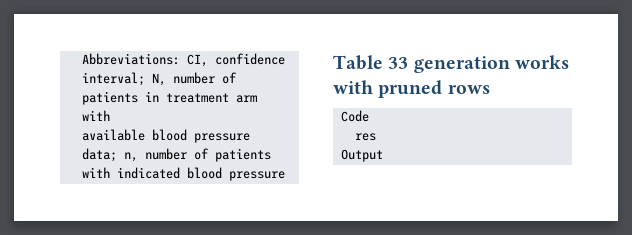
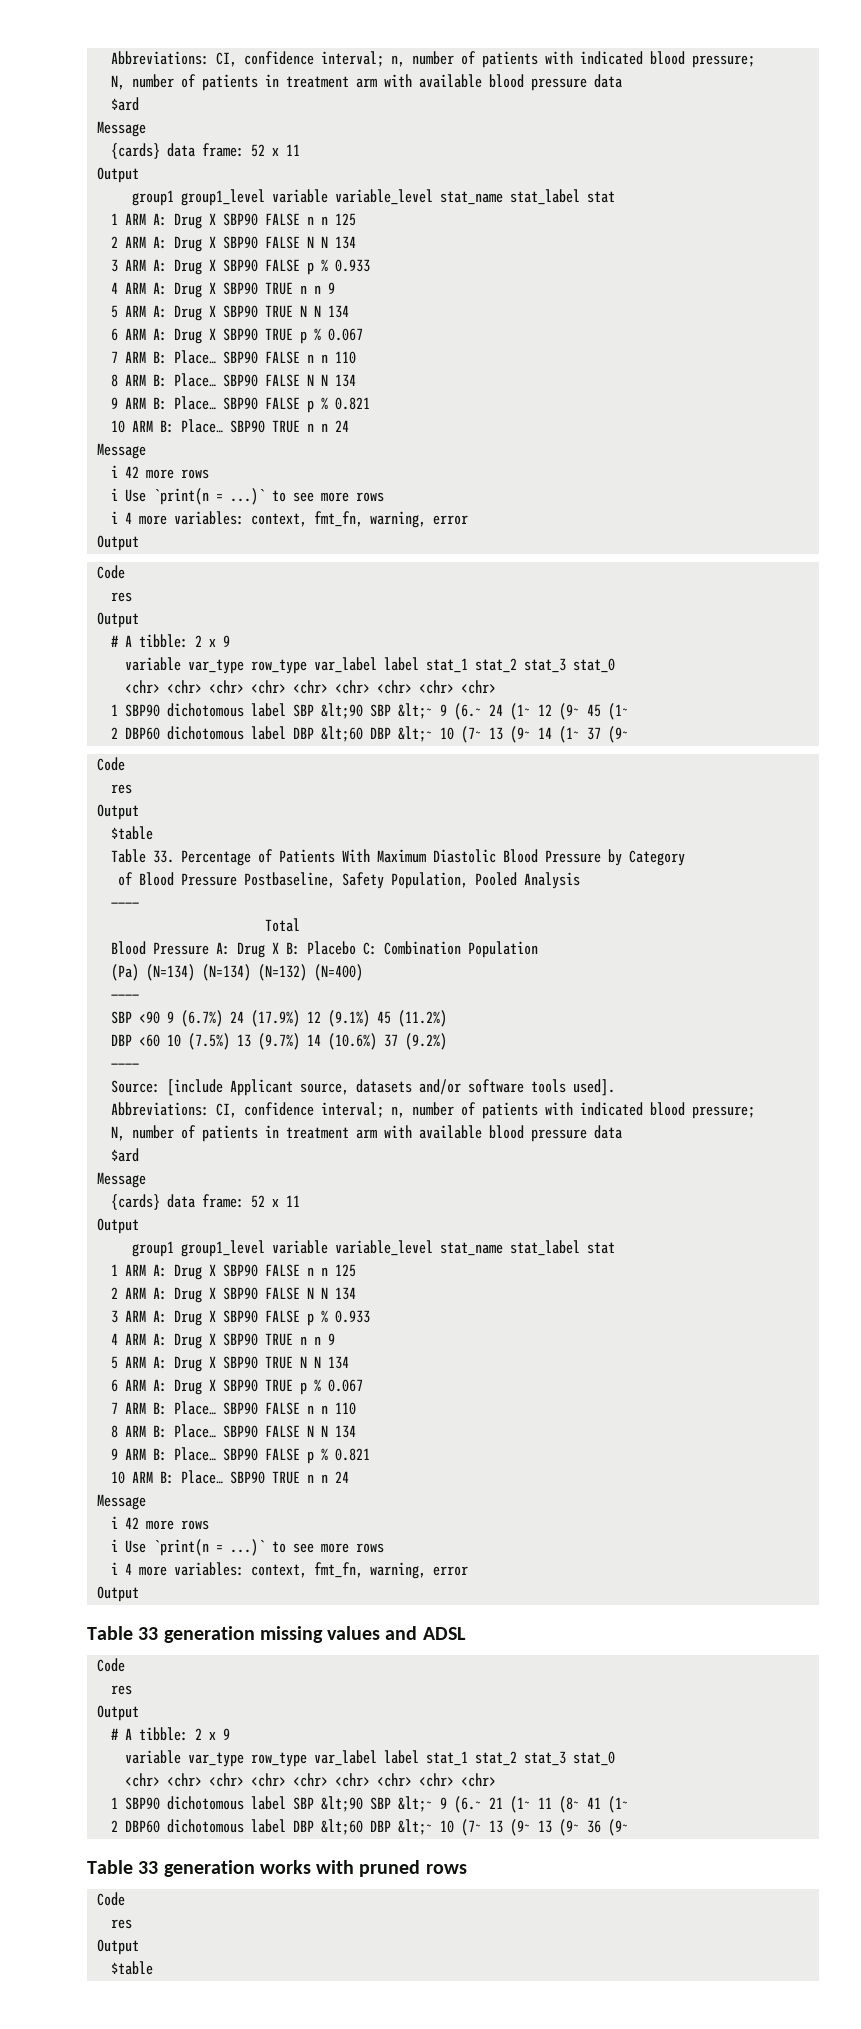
[82,53,286,67] [82,72,238,86] [82,91,258,105] [82,110,111,121] [82,129,251,143] [82,148,272,162] [82,167,286,181] Abbreviations: CI, confidence interval; N, number of patients in treatment arm with // available blood pressure data; n, number of patients with indicated blood pressure -> [111,51,756,68] [111,74,623,91] [111,97,140,111] [97,121,147,137] [111,143,301,159] [97,167,140,183] [132,189,616,206] [111,213,357,229] [111,236,357,252] [111,259,371,275] [111,282,336,298] [111,305,350,321] [111,328,364,344] [111,350,357,364] [111,373,357,387] [111,396,371,413] [111,419,350,433] [97,443,147,459] [111,465,210,479] [111,488,385,505] [111,511,469,528] [97,535,140,551] [97,565,126,579] [111,592,133,602] [97,612,140,628] [111,634,231,648] [125,657,616,674] [125,680,497,694] [111,703,630,720] [111,726,630,743] [97,757,126,771] [111,784,133,794] [97,804,140,820] [111,826,154,840] [111,849,686,866] [118,872,581,889] [111,902,140,908] [265,918,301,932] [111,941,539,958] [111,964,364,981] [111,994,140,1000] [111,1010,448,1027] [111,1033,448,1050] [111,1063,140,1069] [111,1079,616,1096] [111,1102,756,1119] [111,1125,623,1142] [111,1148,140,1162] [97,1172,147,1188] [111,1194,301,1210] [97,1218,140,1234] [132,1240,616,1257] [111,1264,357,1280] [111,1287,357,1303] [111,1310,371,1326] [111,1333,336,1349] [111,1356,350,1372] [111,1379,364,1395] [111,1401,357,1415] [111,1424,357,1438] [111,1447,371,1464] [111,1470,350,1484] [97,1494,147,1510] [111,1516,210,1530] [111,1539,385,1556] [111,1562,469,1579] [97,1586,140,1602] [87,1626,466,1643] [97,1658,126,1672] [111,1685,133,1695] [97,1705,140,1721] [111,1727,231,1741] [125,1750,616,1767] [125,1773,497,1787] [111,1796,630,1813] [111,1819,630,1836] Abbreviations: CI, confidence interval; n, number of patients with indicated blood pressure; // N, number of patients in treatment arm with available blood pressure data // $ard // Message // {cards} data frame: 52 x 11 // Output // group1 group1_level variable variable_level stat_name stat_label stat // 1 ARM A: Drug X SBP90 FALSE n n 125 // 2 ARM A: Drug X SBP90 FALSE N N 134 // 3 ARM A: Drug X SBP90 FALSE p % 0.933 // 4 ARM A: Drug X SBP90 TRUE n n 9 // 5 ARM A: Drug X SBP90 TRUE N N 134 // 6 ARM A: Drug X SBP90 TRUE p % 0.067 // 7 ARM B: Place… SBP90 FALSE n n 110 // 8 ARM B: Place… SBP90 FALSE N N 134 // 9 ARM B: Place… SBP90 FALSE p % 0.821 // 10 ARM B: Place… SBP90 TRUE n n 24 // Message // i 42 more rows // i Use `print(n = ...)` to see more rows // i 4 more variables: context, fmt_fn, warning, error // Output // Code // res // Output // # A tibble: 2 x 9 // variable var_type row_type var_label label stat_1 stat_2 stat_3 stat_0 // <chr> <chr> <chr> <chr> <chr> <chr> <chr> <chr> <chr> // 1 SBP90 dichotomous label SBP &lt;90 SBP &lt;~ 9 (6.~ 24 (1~ 12 (9~ 45 (1~ // 2 DBP60 dichotomous label DBP &lt;60 DBP &lt;~ 10 (7~ 13 (9~ 14 (1~ 37 (9~ // Code // res // Output // $table // Table 33. Percentage of Patients With Maximum Diastolic Blood Pressure by Category // of Blood Pressure Postbaseline, Safety Population, Pooled Analysis // ———— // Total // Blood Pressure A: Drug X B: Placebo C: Combination Population // (Pa) (N=134) (N=134) (N=132) (N=400) // ———— // SBP <90 9 (6.7%) 24 (17.9%) 12 (9.1%) 45 (11.2%) // DBP <60 10 (7.5%) 13 (9.7%) 14 (10.6%) 37 (9.2%) // ———— // Source: [include Applicant source, datasets and/or software tools used]. // Abbreviations: CI, confidence interval; n, number of patients with indicated blood pressure; // N, number of patients in treatment arm with available blood pressure data // $ard // Message // {cards} data frame: 52 x 11 // Output // group1 group1_level variable variable_level stat_name stat_label stat // 1 ARM A: Drug X SBP90 FALSE n n 125 // 2 ARM A: Drug X SBP90 FALSE N N 134 // 3 ARM A: Drug X SBP90 FALSE p % 0.933 // 4 ARM A: Drug X SBP90 TRUE n n 9 // 5 ARM A: Drug X SBP90 TRUE N N 134 // 6 ARM A: Drug X SBP90 TRUE p % 0.067 // 7 ARM B: Place… SBP90 FALSE n n 110 // 8 ARM B: Place… SBP90 FALSE N N 134 // 9 ARM B: Place… SBP90 FALSE p % 0.821 // 10 ARM B: Place… SBP90 TRUE n n 24 // Message // i 42 more rows // i Use `print(n = ...)` to see more rows // i 4 more variables: context, fmt_fn, warning, error // Output // Table 33 generation missing values and ADSL // Code // res // Output // # A tibble: 2 x 9 // variable var_type row_type var_label label stat_1 stat_2 stat_3 stat_0 // <chr> <chr> <chr> <chr> <chr> <chr> <chr> <chr> <chr> // 1 SBP90 dichotomous label SBP &lt;90 SBP &lt;~ 9 (6.~ 21 (1~ 11 (8~ 41 (1~ // 2 DBP60 dichotomous label DBP &lt;60 DBP &lt;~ 10 (7~ 13 (9~ 13 (9~ 36 (9~
(384, 155) none -> [111,1961,154,1975] // $table

